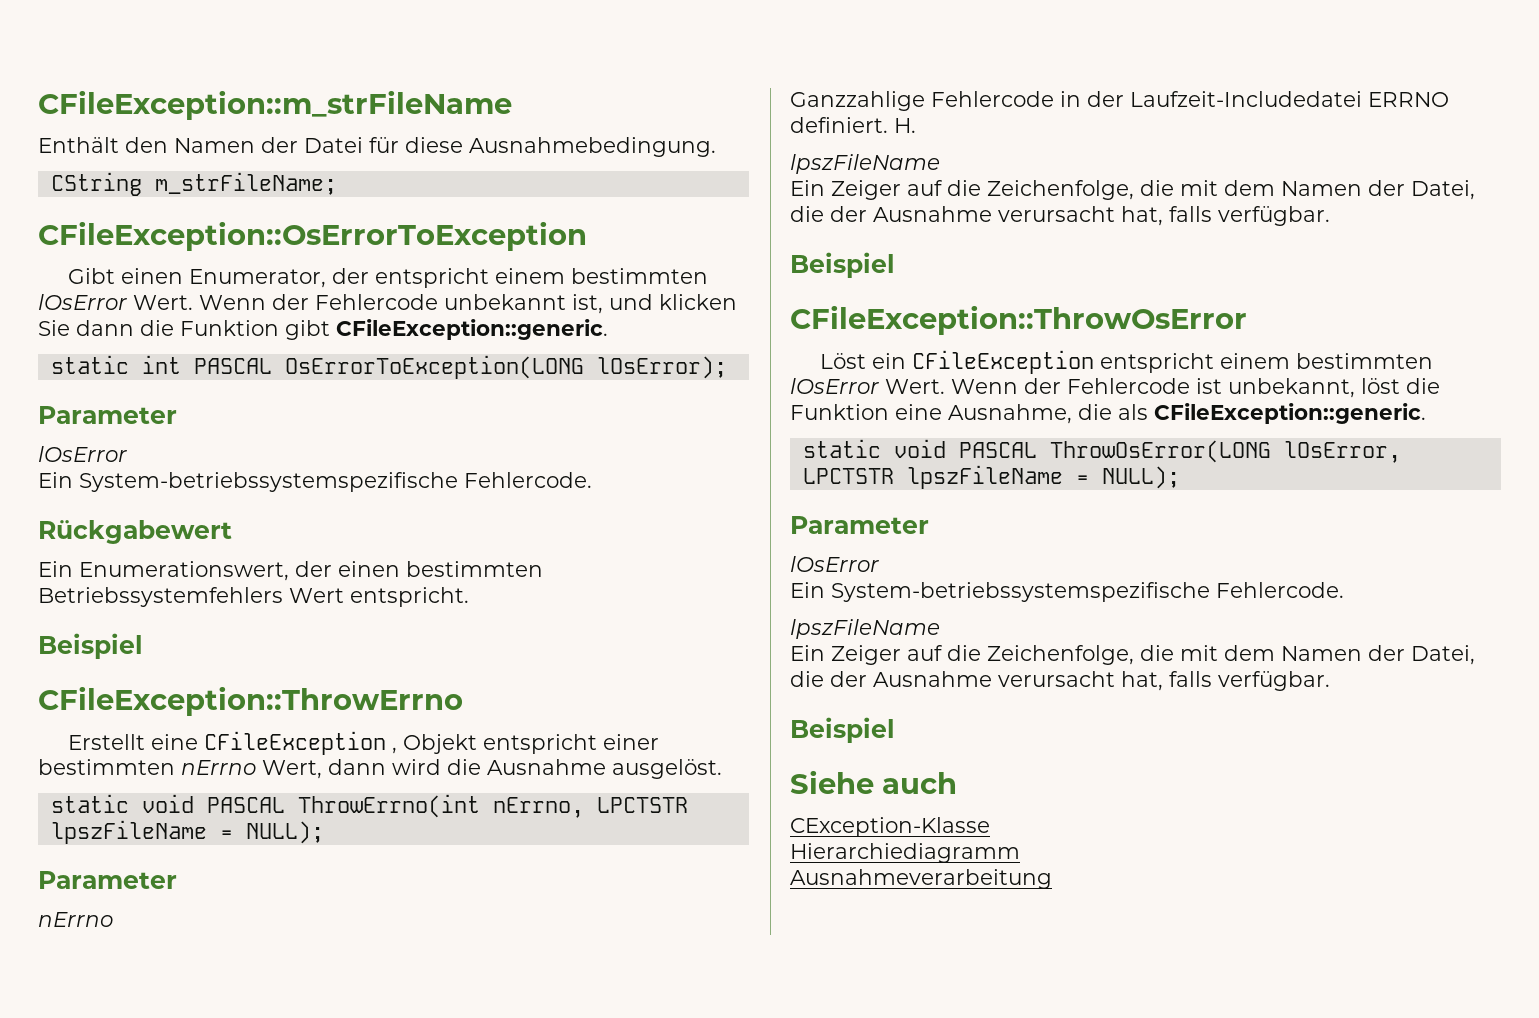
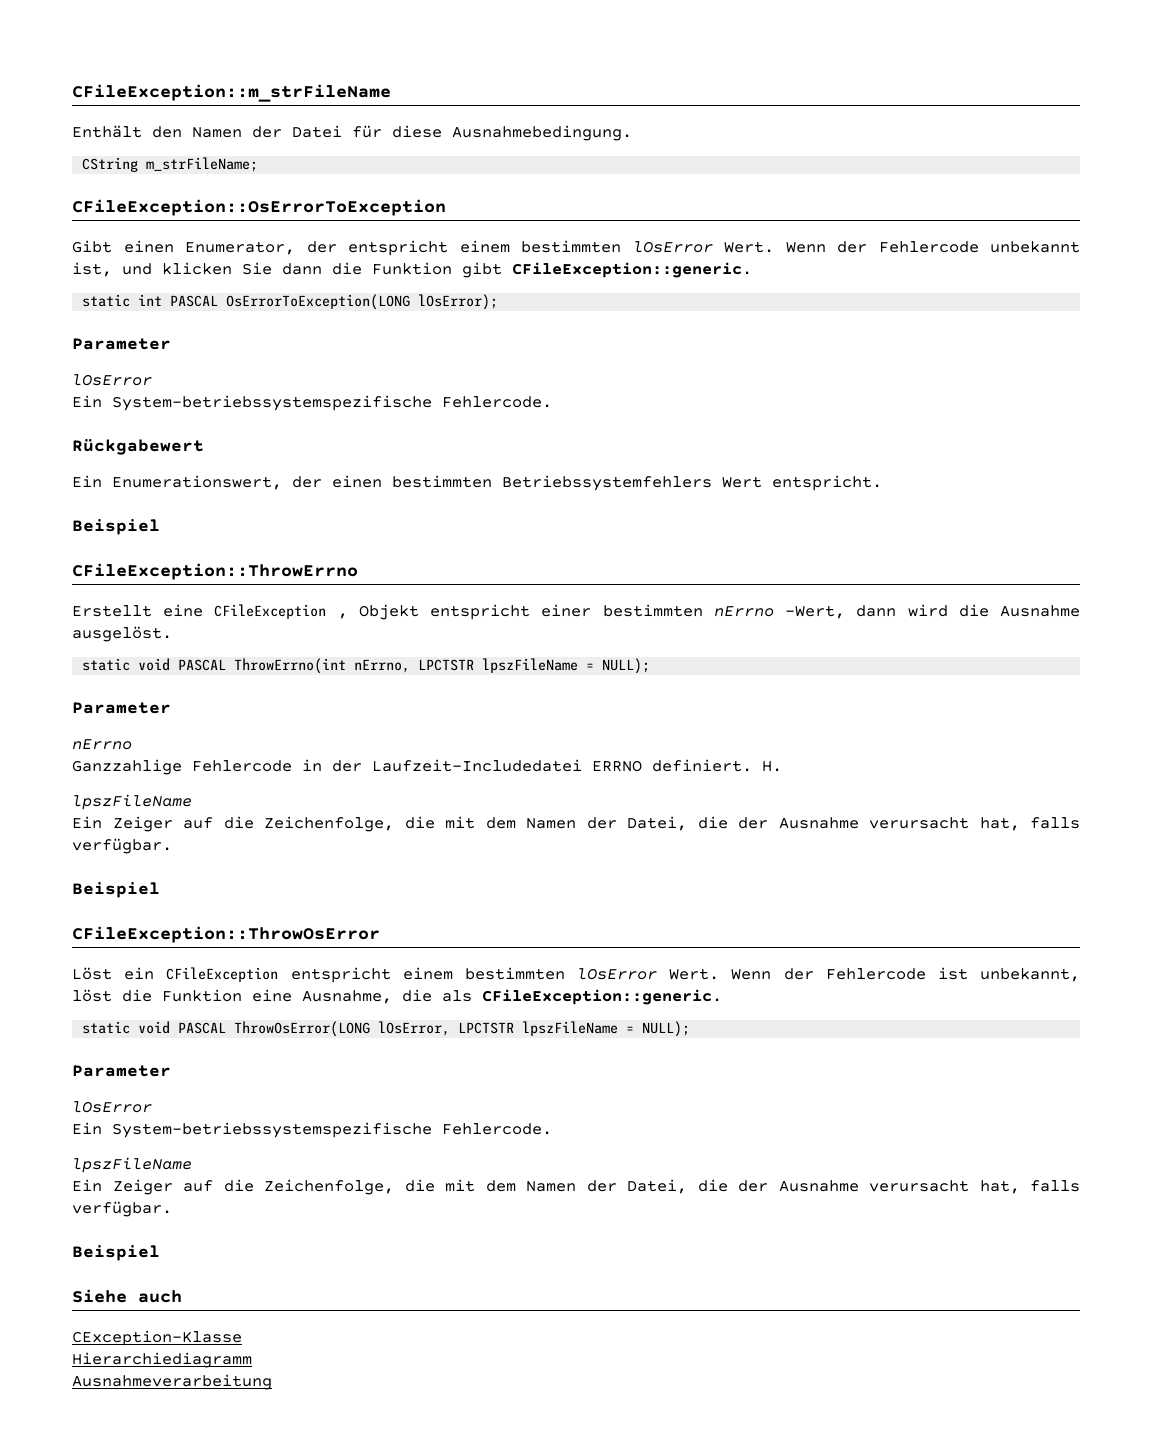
[262,760,322,779] Wert, -> [785,605,846,619] -Wert,

